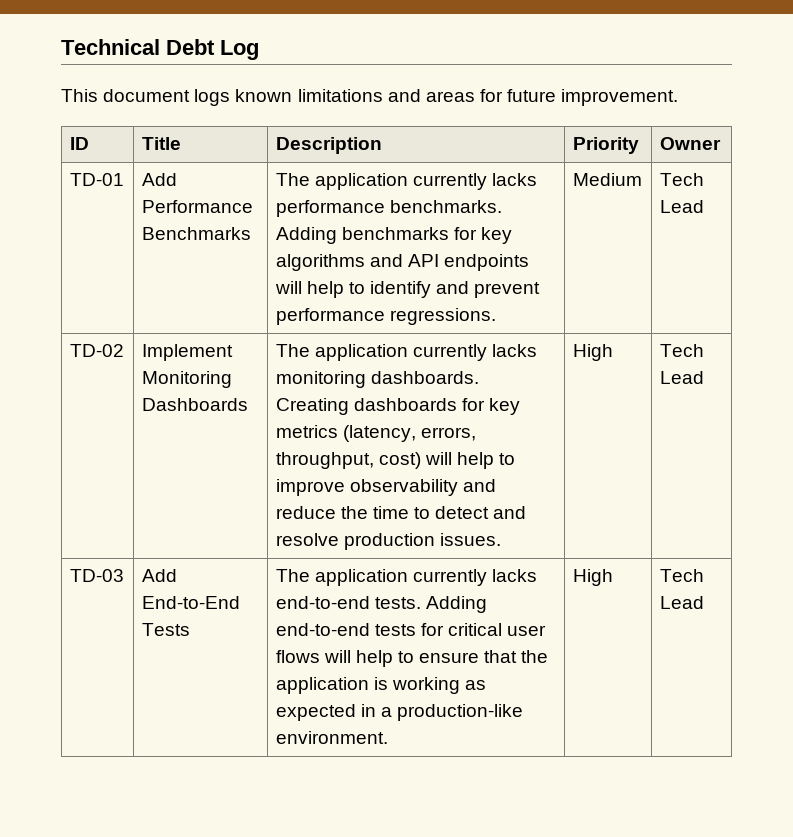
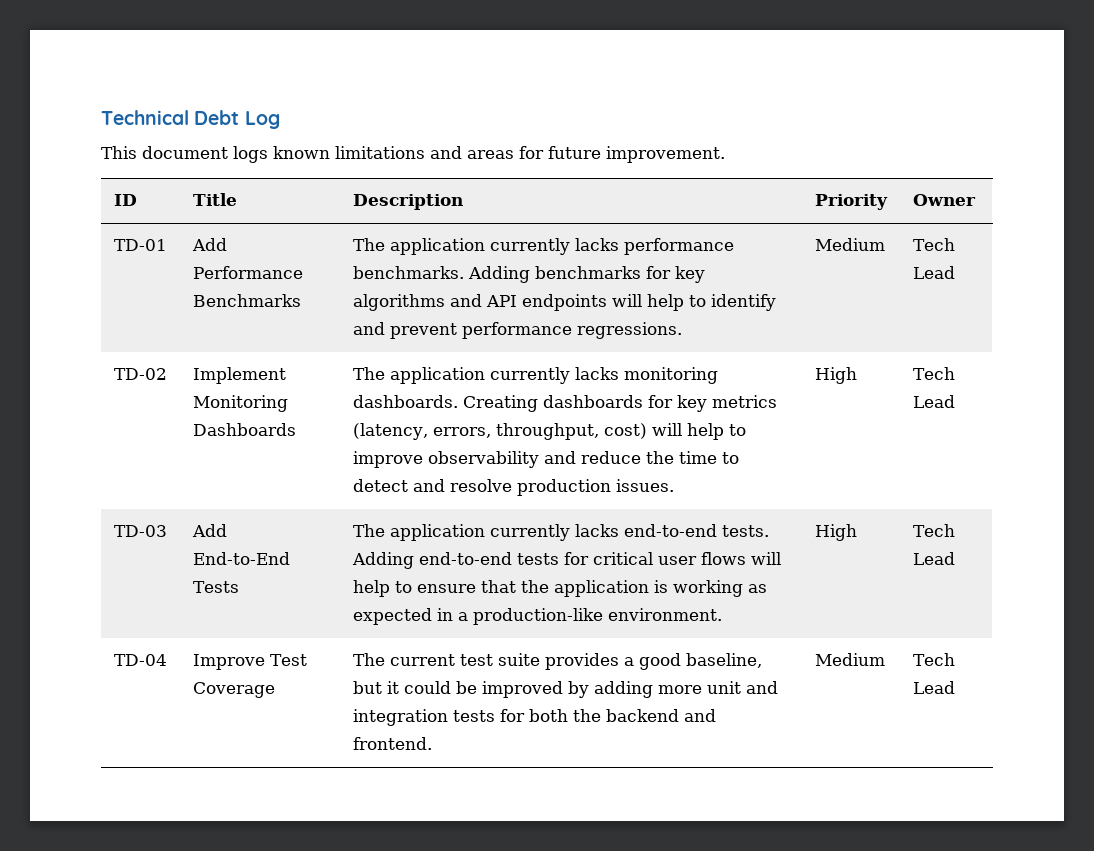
(704, 602) none -> [113,654,167,666] [192,654,307,670] [192,682,275,698] [352,653,762,670] [352,681,778,698] [352,709,716,726] [352,737,432,750] [814,653,885,666] [912,653,955,666] [912,681,955,694] // TD-04 | Improve Test Coverage | The current test suite provides a good baseline, but it could be improved by adding more unit and integration tests for both the backend and frontend. | Medium | Tech Lead

